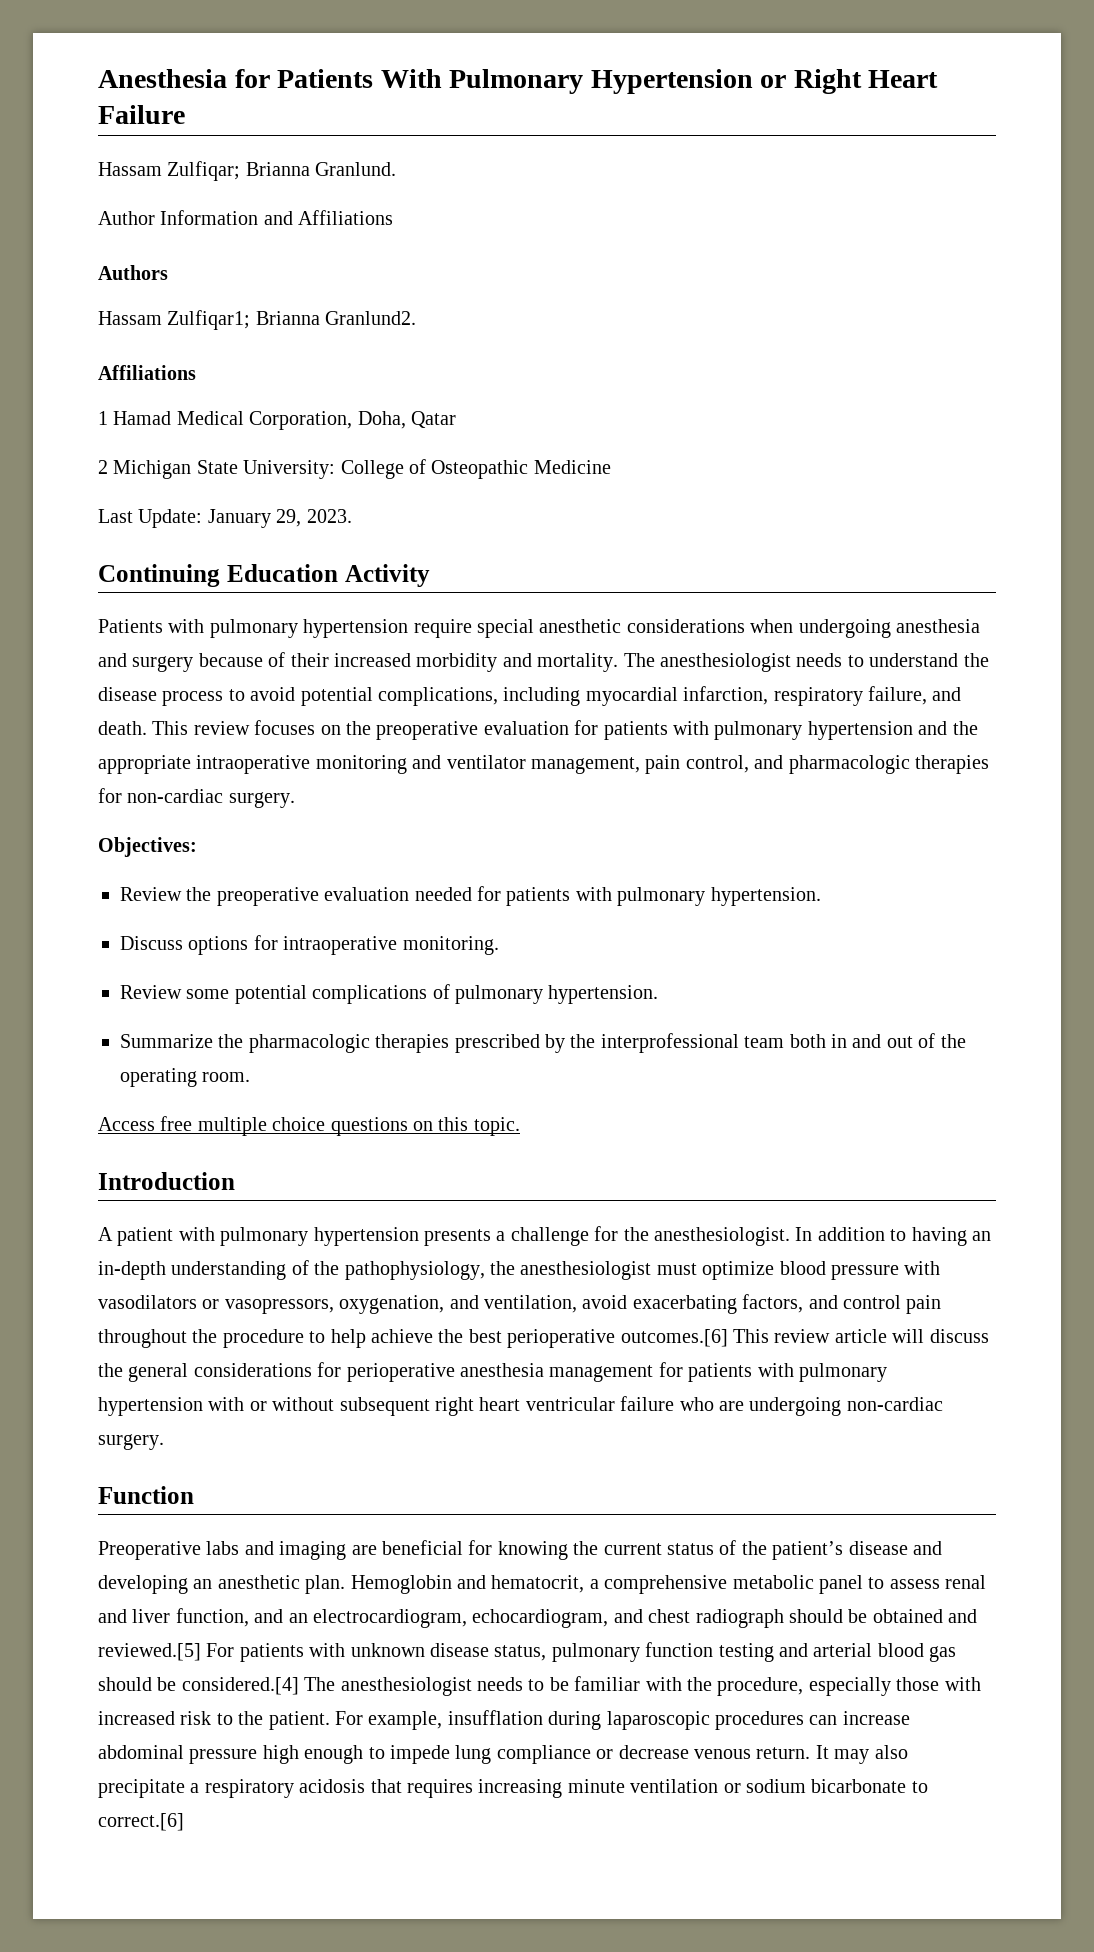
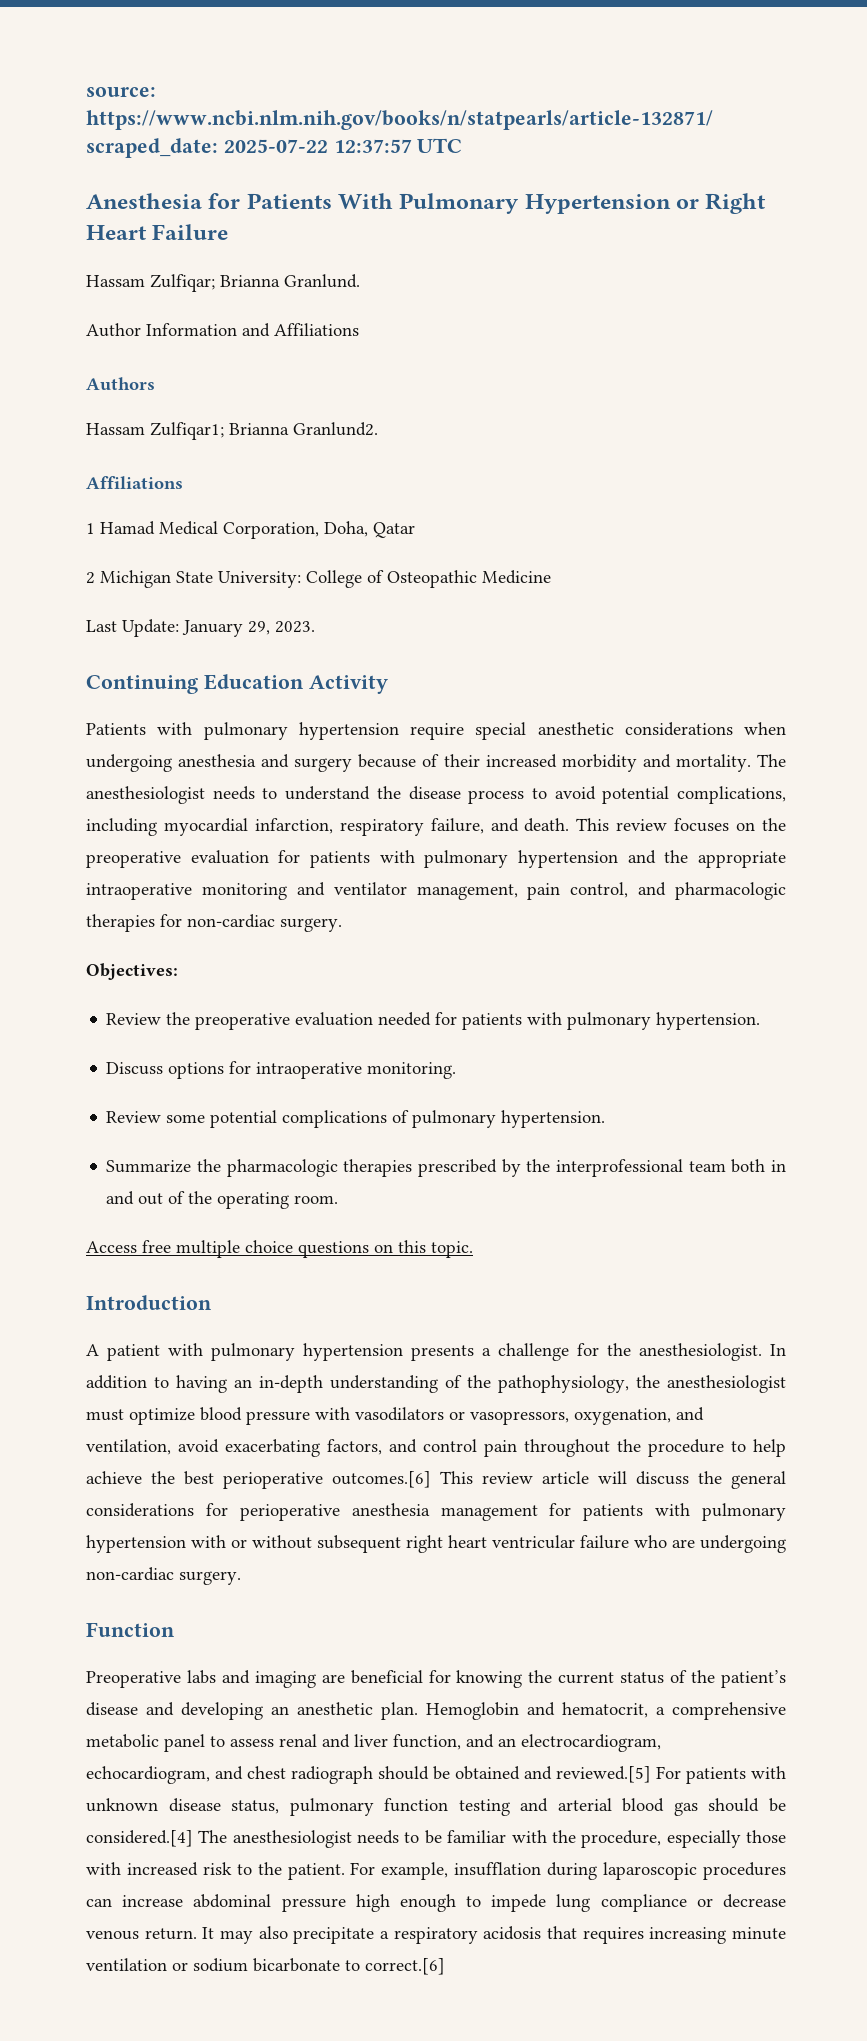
(98, 78) none -> [86,87,156,97] [86,110,713,130] [86,138,463,158] source: https://www.ncbi.nlm.nih.gov/books/n/statpearls/article-132871/ scraped_date: 2025-07-22 12:37:57 UTC //

